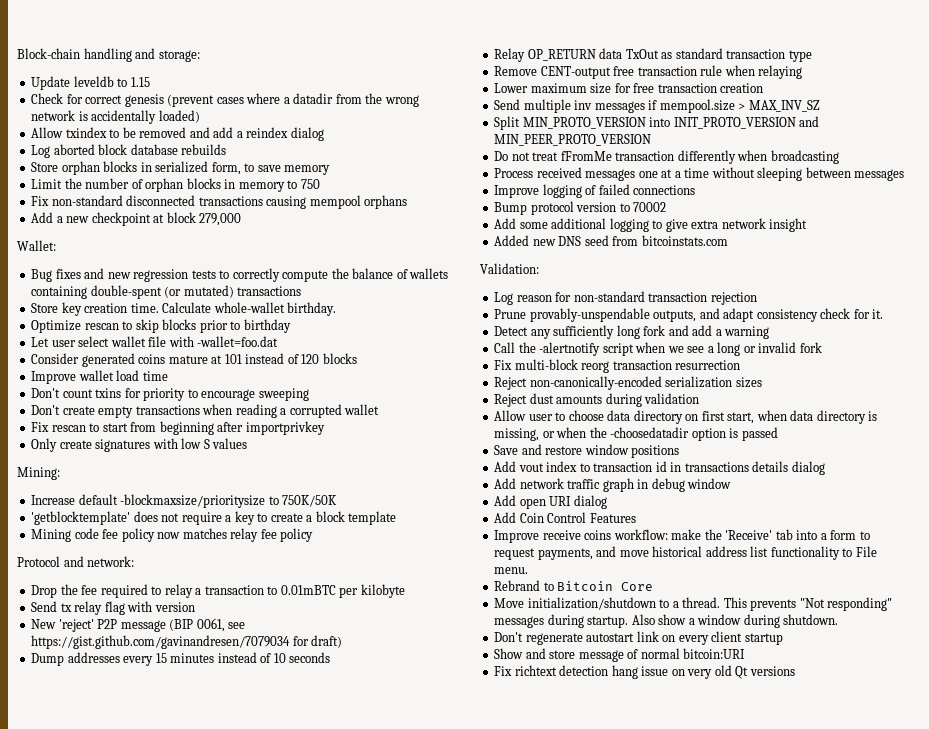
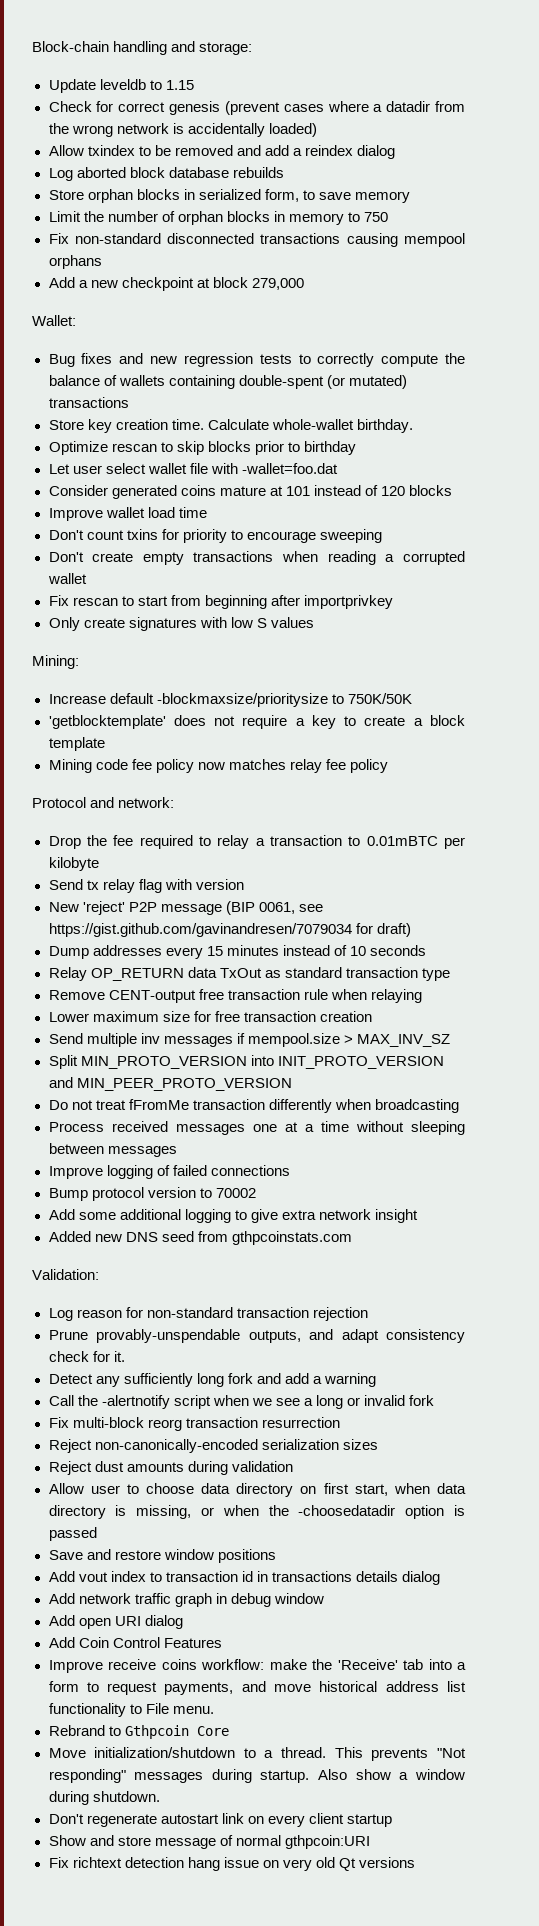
[641,235,728,246] bitcoinstats.com -> [231,1231,352,1245] gthpcoinstats.com
[557,581,614,591] Bitcoin -> [124,1725,189,1739] Gthpcoin
[683,648,746,659] bitcoin:URI -> [284,1835,370,1849] gthpcoin:URI

